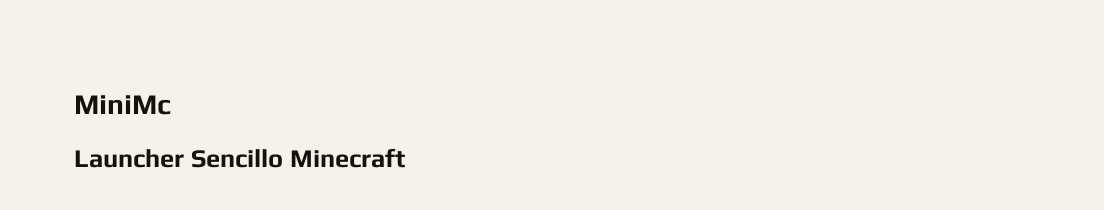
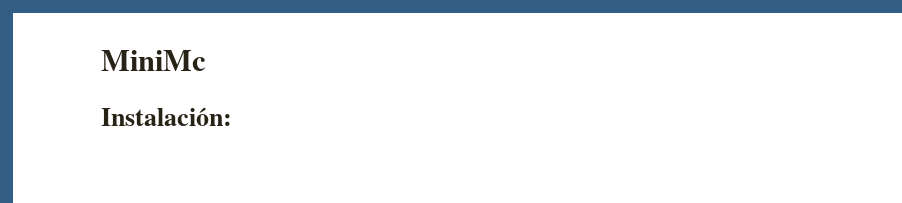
[74,148,405,168] Launcher Sencillo Minecraft -> [101,107,232,126] Instalación:

